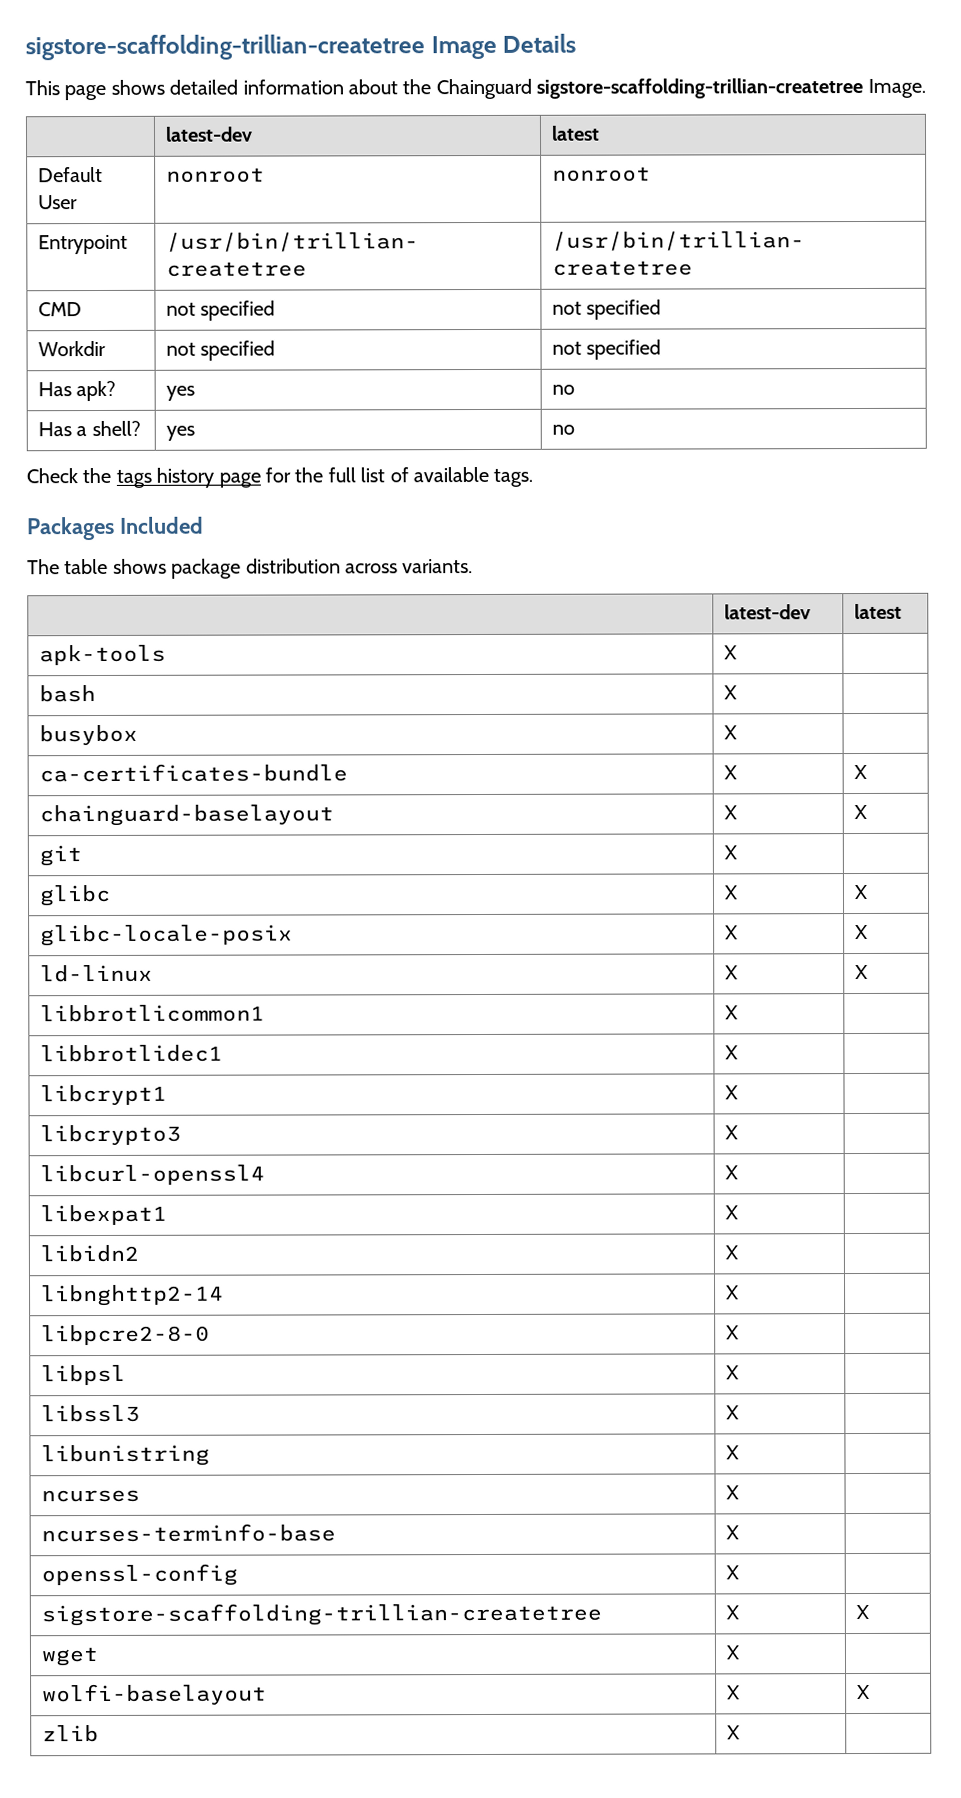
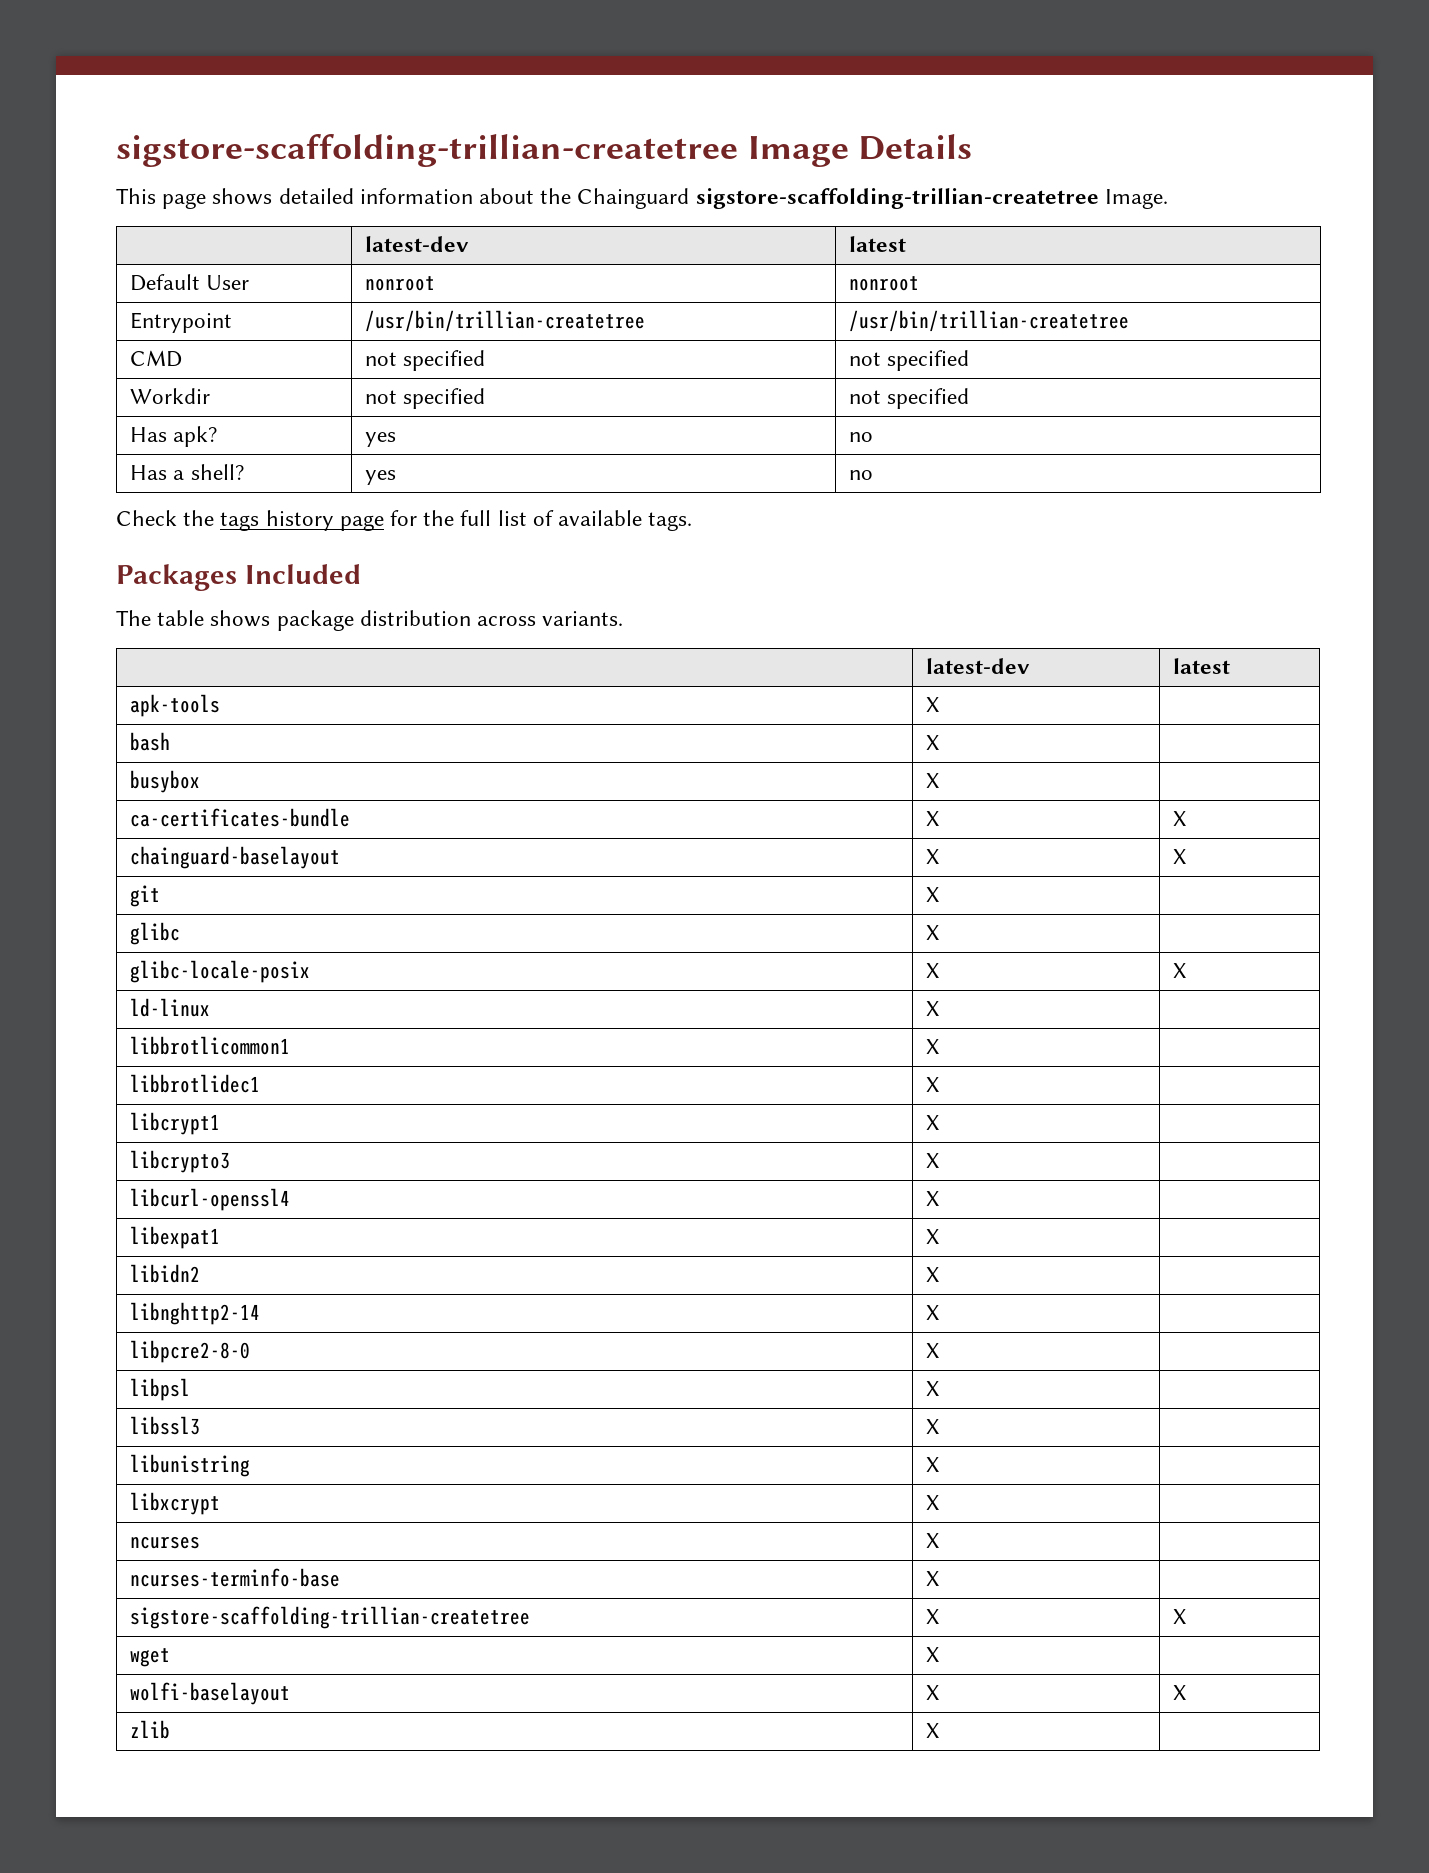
[853,884,868,900] X -> (940, 932) none
[854,964,868,980] X -> (940, 1008) none
(739, 1452) none -> [130,1492,221,1515] [926,1495,940,1510] // libxcrypt | X |
[40,1563,238,1587] [725,1565,739,1580] // openssl-config | X | -> (940, 1578) none

